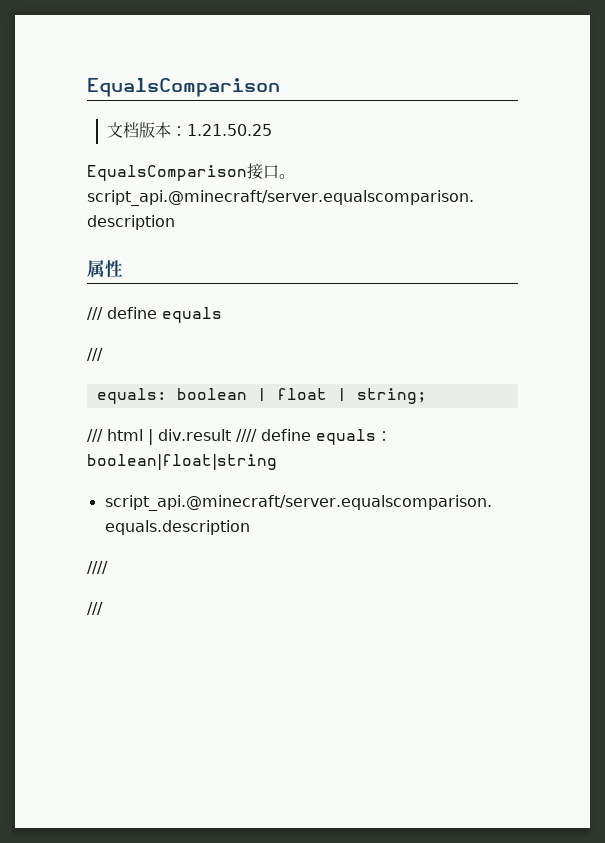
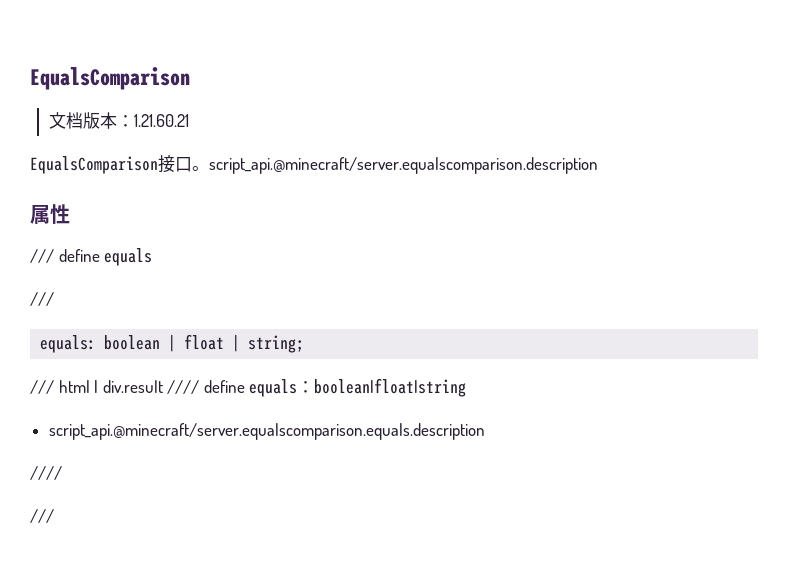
[187,124,273,136] 1.21.50.25 -> [133,114,189,127] 1.21.60.21

